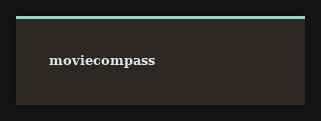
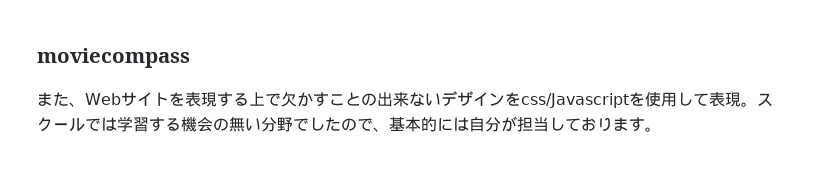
(155, 61) none -> [37,91,773,108] [37,116,661,132] // また、Webサイトを表現する上で欠かすことの出来ないデザインをcss/Javascriptを使用して表現。スクールでは学習する機会の無い分野でしたので、基本的には自分が担当しております。

